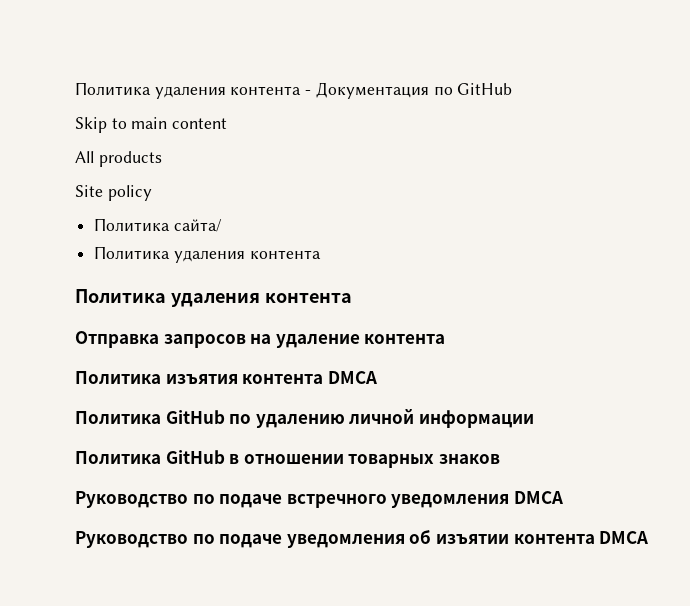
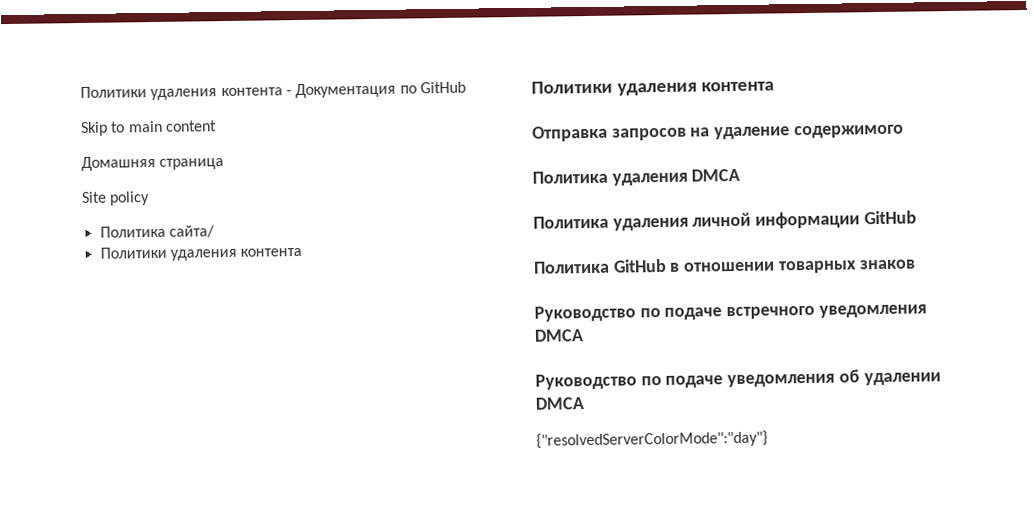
[75,82,151,95] Политика -> [80,86,147,99] Политики
[75,151,162,167] All products -> [81,155,225,171] Домашняя страница
[94,246,321,263] [75,289,166,303] Политика удаления контента // Политика -> [99,246,303,261] [531,80,613,94] Политики удаления контента // Политики
[364,334,446,344] [75,371,324,384] контента // Политика изъятия контента -> [793,124,904,139] [532,170,688,186] содержимого // Политика удаления
[165,410,345,428] GitHub по удалению -> [612,217,689,231] удаления
(534, 419) none -> [863,210,917,225] GitHub
[435,531,649,544] изъятии контента DMCA -> [863,372,941,386] [535,397,584,410] [536,430,768,449] удалении DMCA // {"resolvedServerColorMode":"day"}

